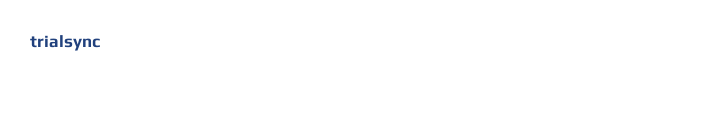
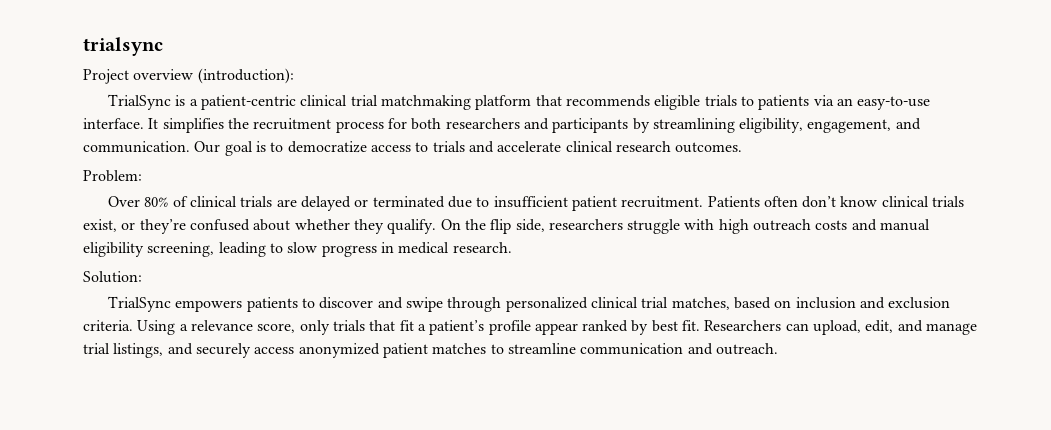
(100, 43) none -> [83,68,294,84] [108,94,931,110] [83,118,921,133] [83,141,743,156] [83,170,142,182] [108,196,965,211] [83,219,931,234] [83,242,512,257] [83,271,142,283] [108,296,951,312] [83,320,978,335] [83,343,778,358] // Project overview (introduction): // TrialSync is a patient-centric clinical trial matchmaking platform that recommends eligible trials to patients via an easy-to-use interface. It simplifies the recruitment process for both researchers and participants by streamlining eligibility, engagement, and communication. Our goal is to democratize access to trials and accelerate clinical research outcomes. // Problem: // Over 80% of clinical trials are delayed or terminated due to insufficient patient recruitment. Patients often don’t know clinical trials exist, or they’re confused about whether they qualify. On the flip side, researchers struggle with high outreach costs and manual eligibility screening, leading to slow progress in medical research. // Solution: // TrialSync empowers patients to discover and swipe through personalized clinical trial matches, based on inclusion and exclusion criteria. Using a relevance score, only trials that fit a patient’s profile appear ranked by best fit. Researchers can upload, edit, and manage trial listings, and securely access anonymized patient matches to streamline communication and outreach.

